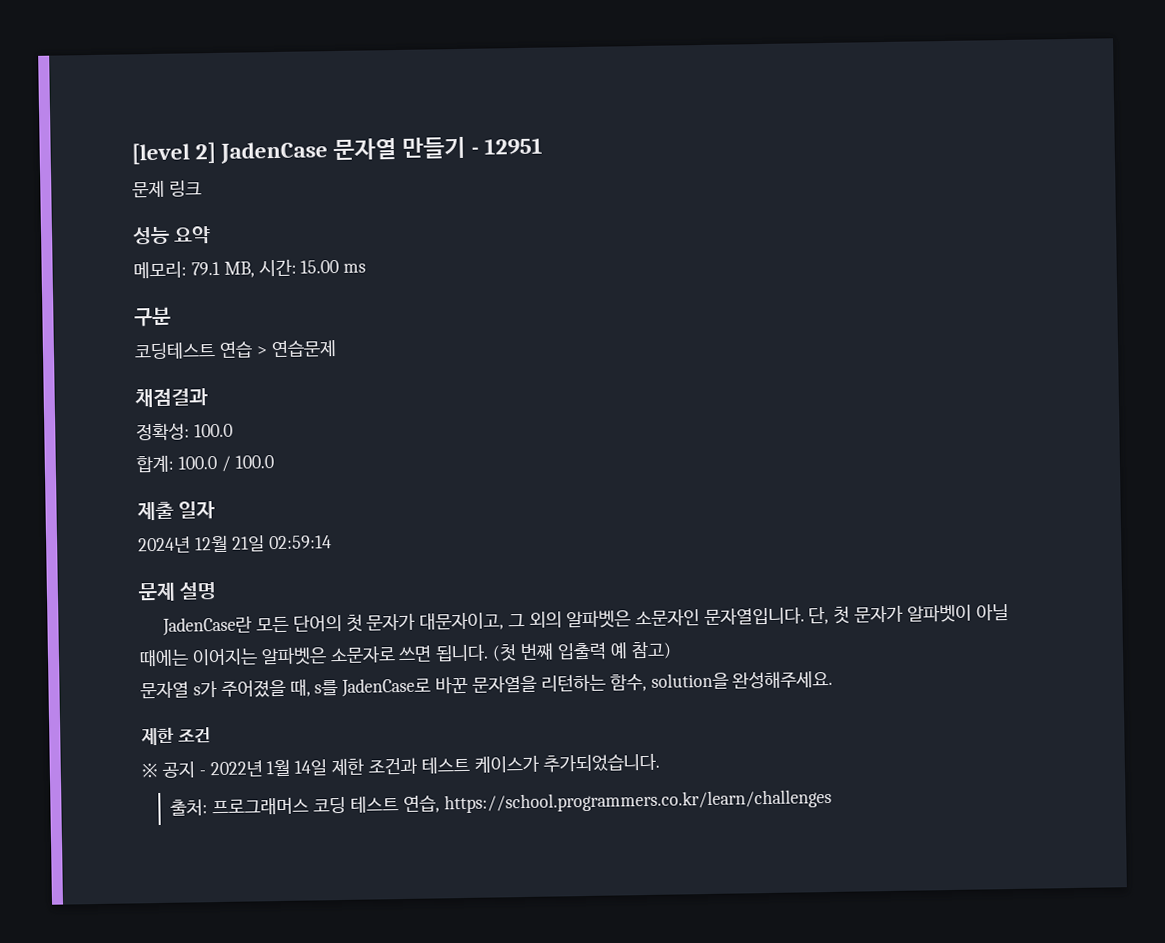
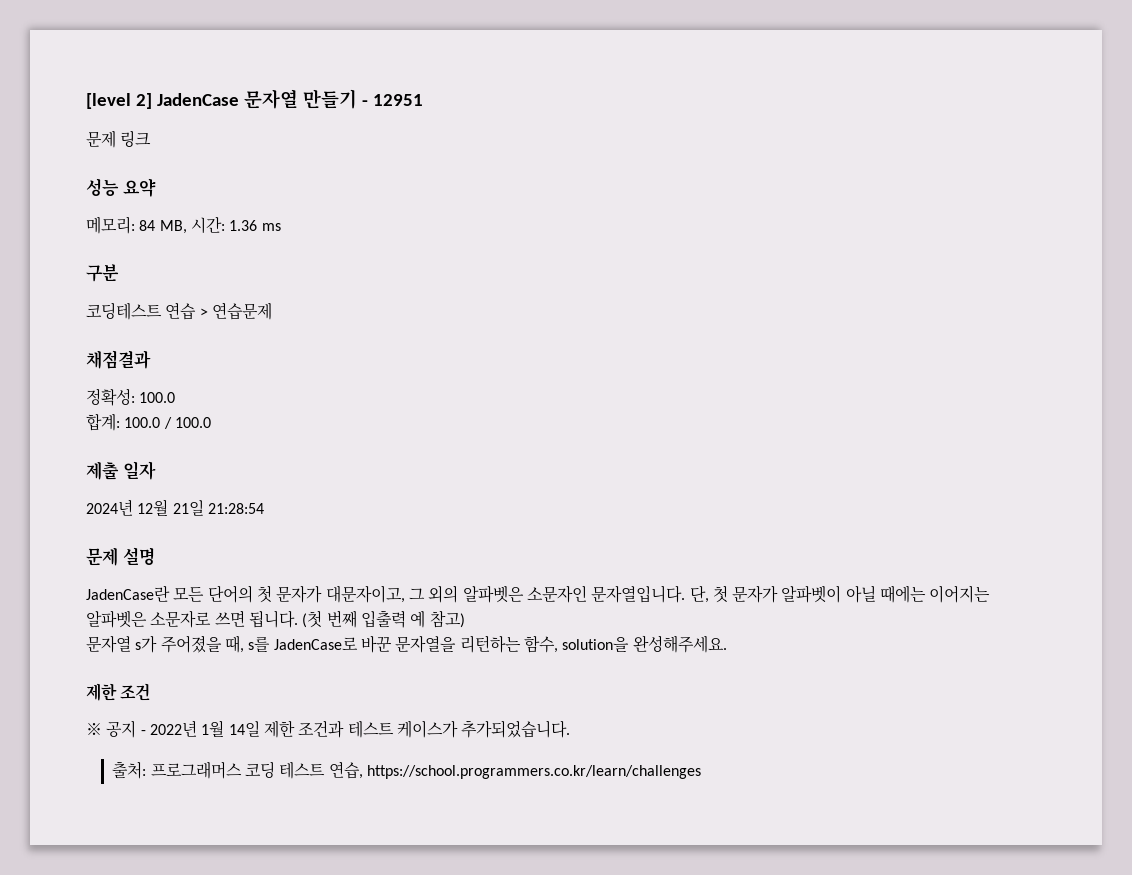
[190,261,220,276] 79.1 -> [139,220,156,231] 84
[300,259,340,274] 15.00 -> [229,220,258,231] 1.36
[268,535,332,550] 02:59:14 -> [207,503,264,514] 21:28:54

